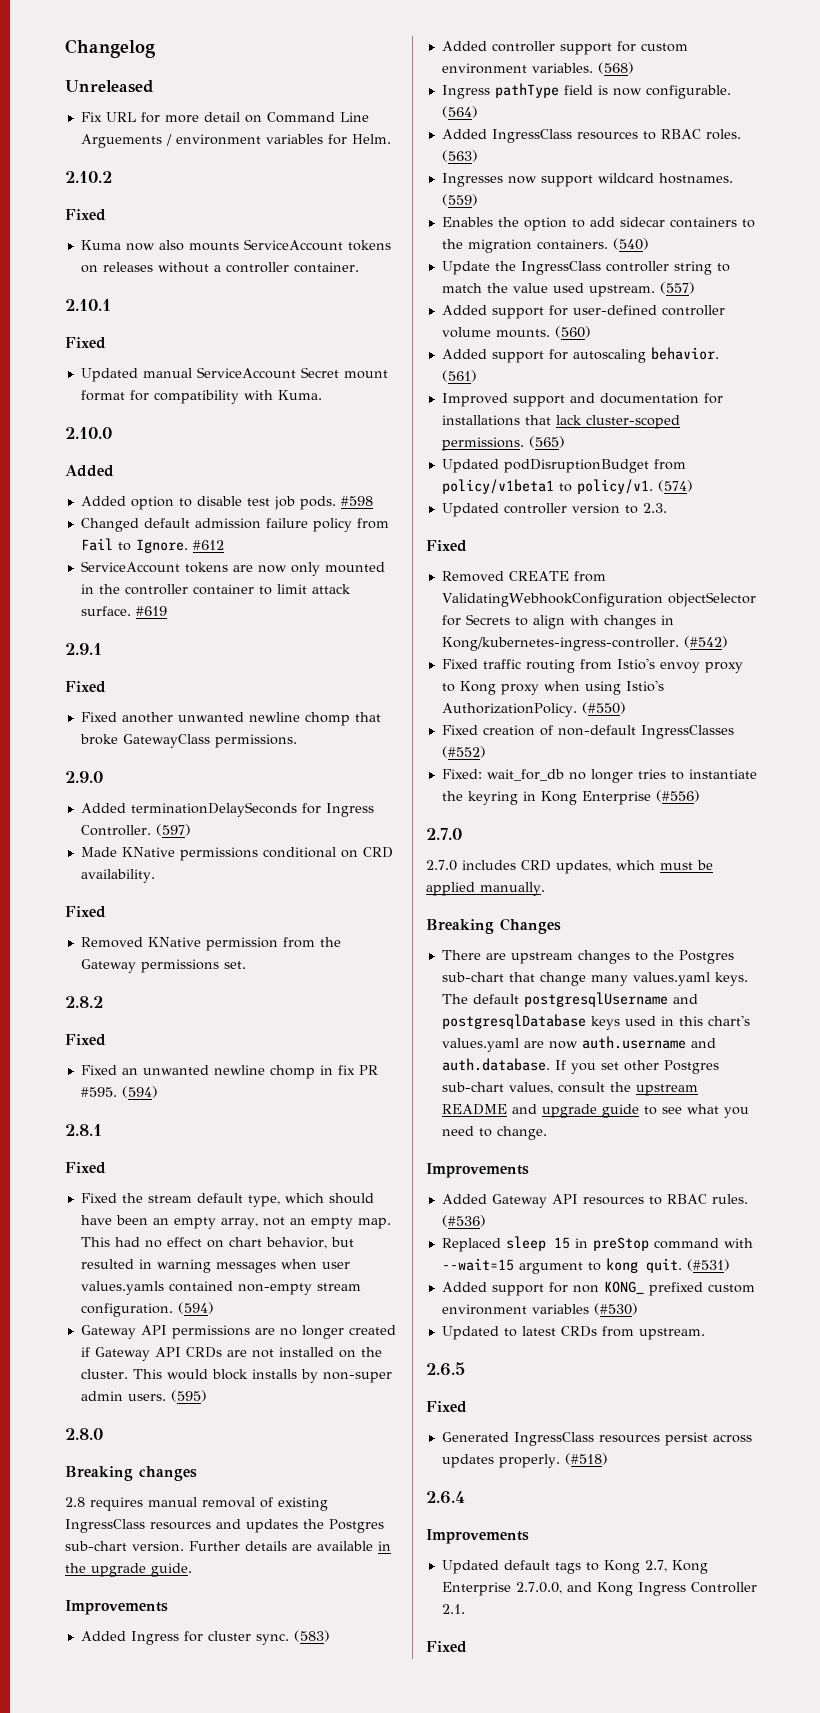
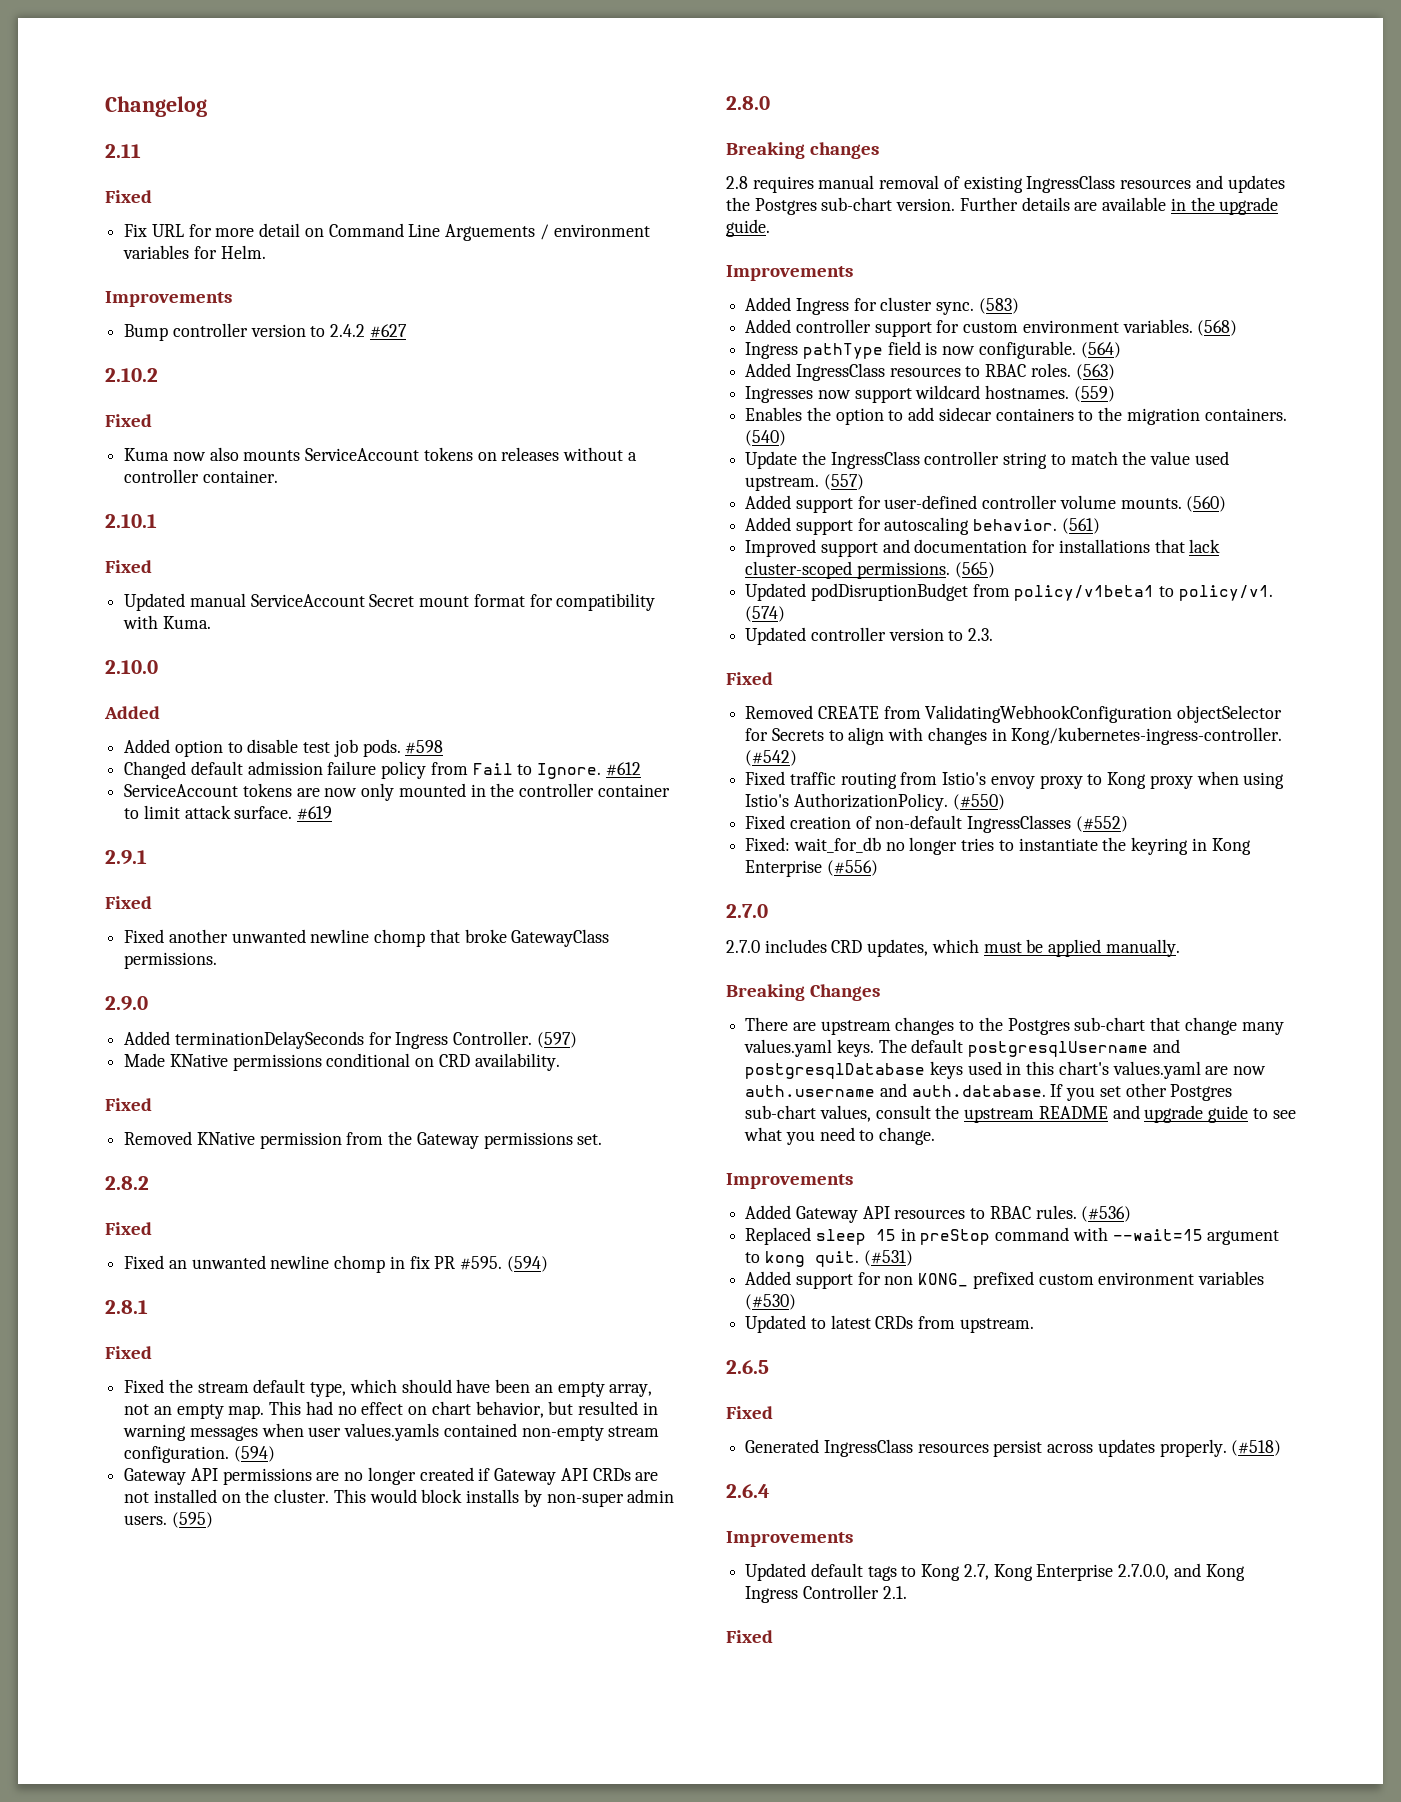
[65,80,154,93] Unreleased -> [105,144,141,158] [105,190,152,203] 2.11 // Fixed
(391, 139) none -> [105,291,232,307] [124,323,407,341] // Improvements // Bump controller version to 2.4.2 #627

